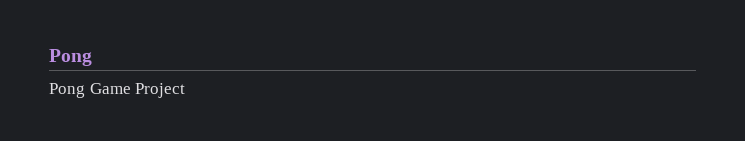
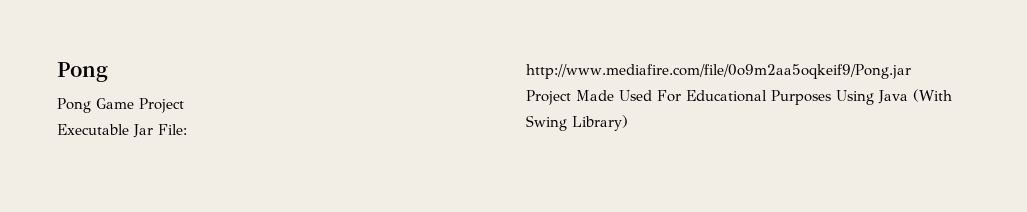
(186, 90) none -> [57,124,187,138] [526,64,911,79] [526,89,952,105] [526,115,628,131] // Executable Jar File: http://www.mediafire.com/file/0o9m2aa5oqkeif9/Pong.jar // Project Made Used For Educational Purposes Using Java (With Swing Library)

